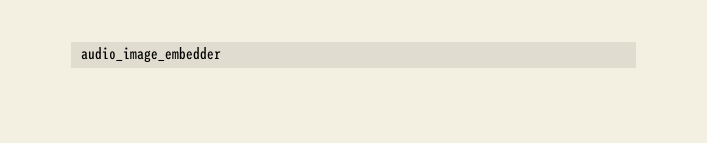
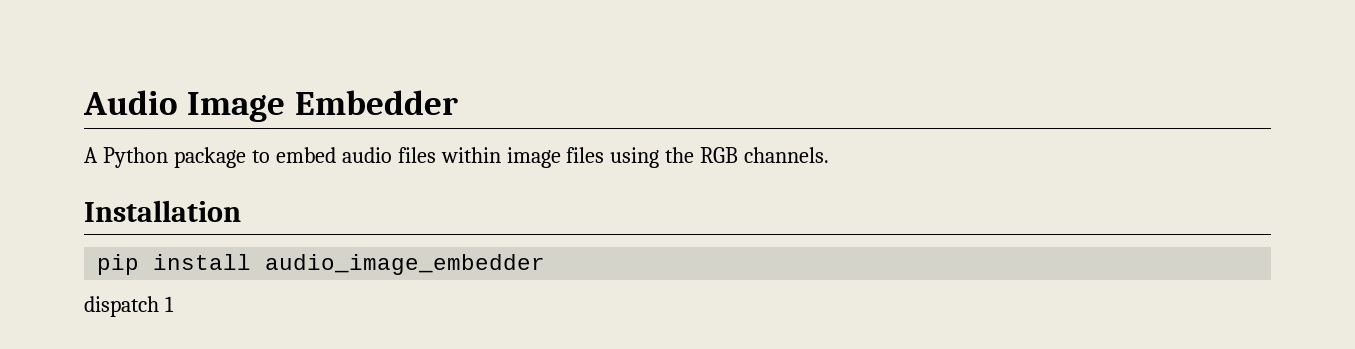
(81, 55) none -> [83,90,458,122] [84,147,830,168] [84,200,241,222] [97,254,252,275] Audio Image Embedder // A Python package to embed audio files within image files using the RGB channels. // Installation // pip install
(222, 55) none -> [84,296,174,317] // dispatch 1

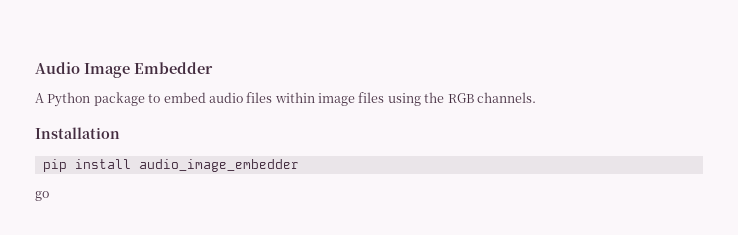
[84,296,174,317] dispatch 1 -> [35,191,49,201] go

